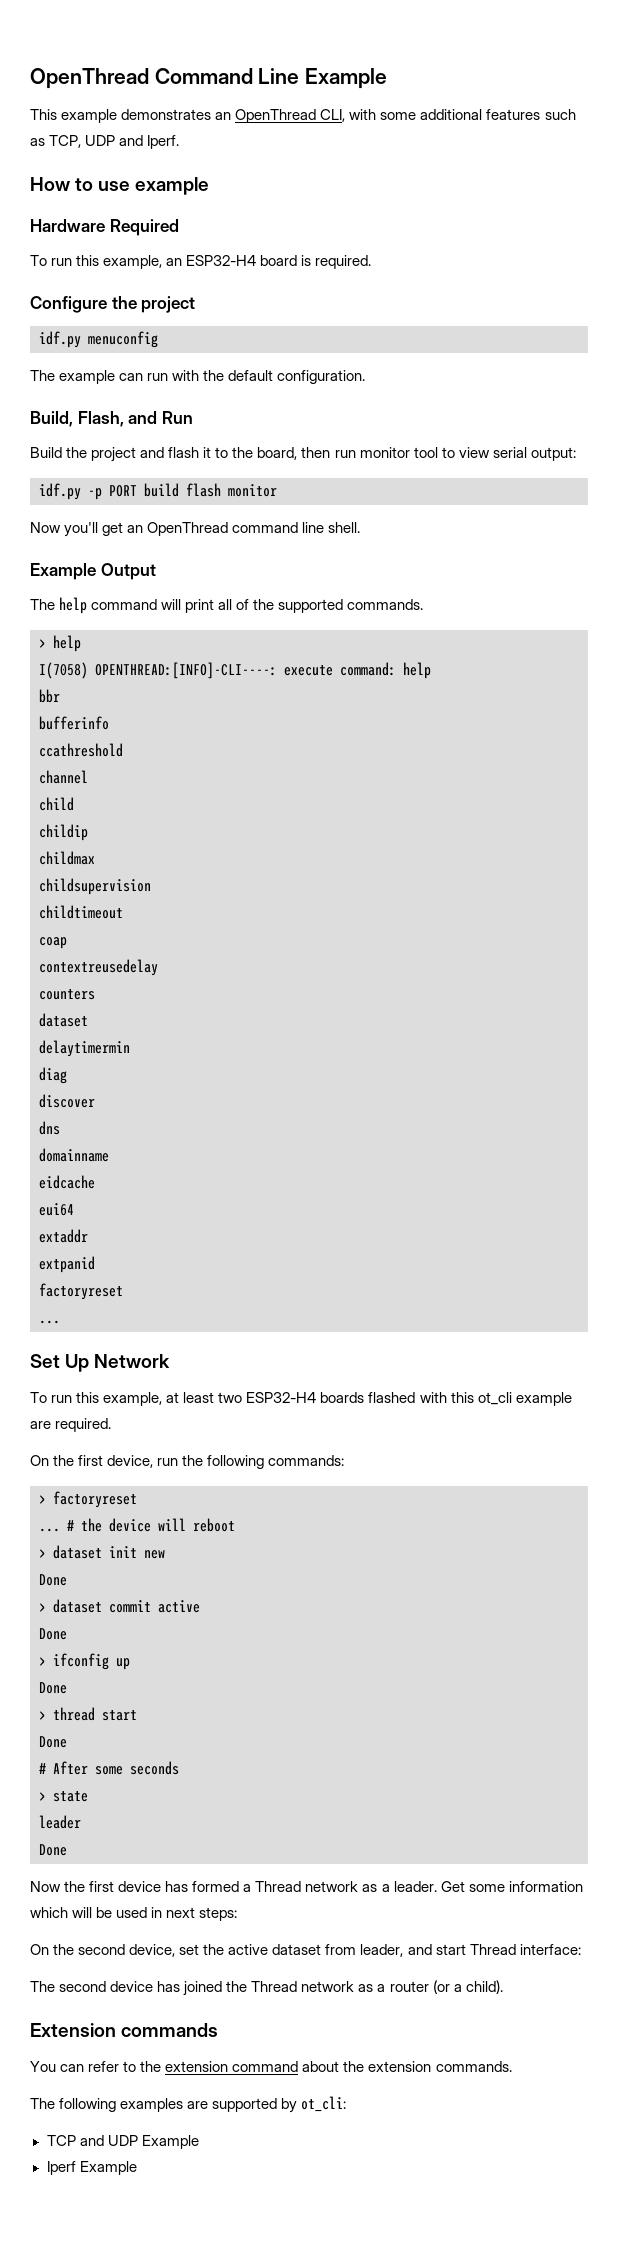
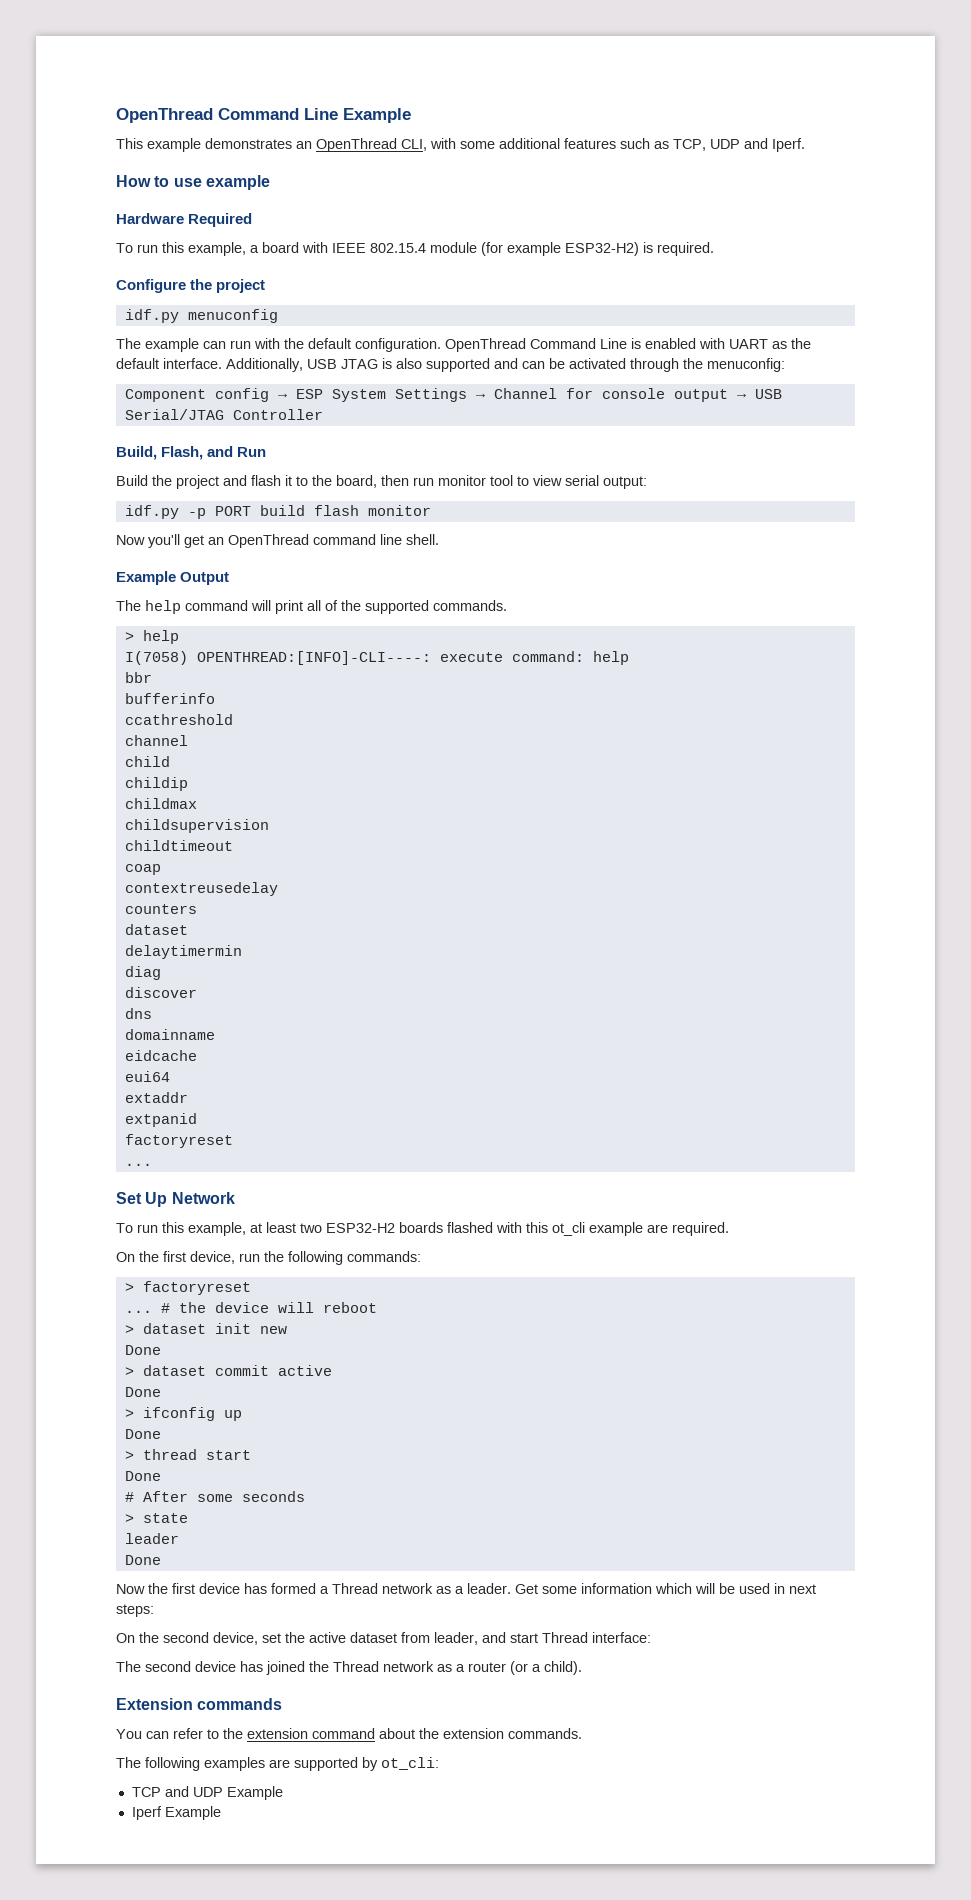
[166,255,298,266] an ESP32-H4 board -> [250,242,639,256] a board with IEEE 802.15.4 module (for example ESP32-H2)
(366, 377) none -> [445,338,811,352] [116,358,785,372] [124,388,782,402] [124,409,323,420] OpenThread Command Line is enabled with UART as the default interface. Additionally, USB JTAG is also supported and can be activated through the menuconfig: // Component config → ESP System Settings → Channel for console output → USB Serial/JTAG Controller
[246,1392,317,1403] ESP32-H4 -> [326,1223,395,1233] ESP32-H2

